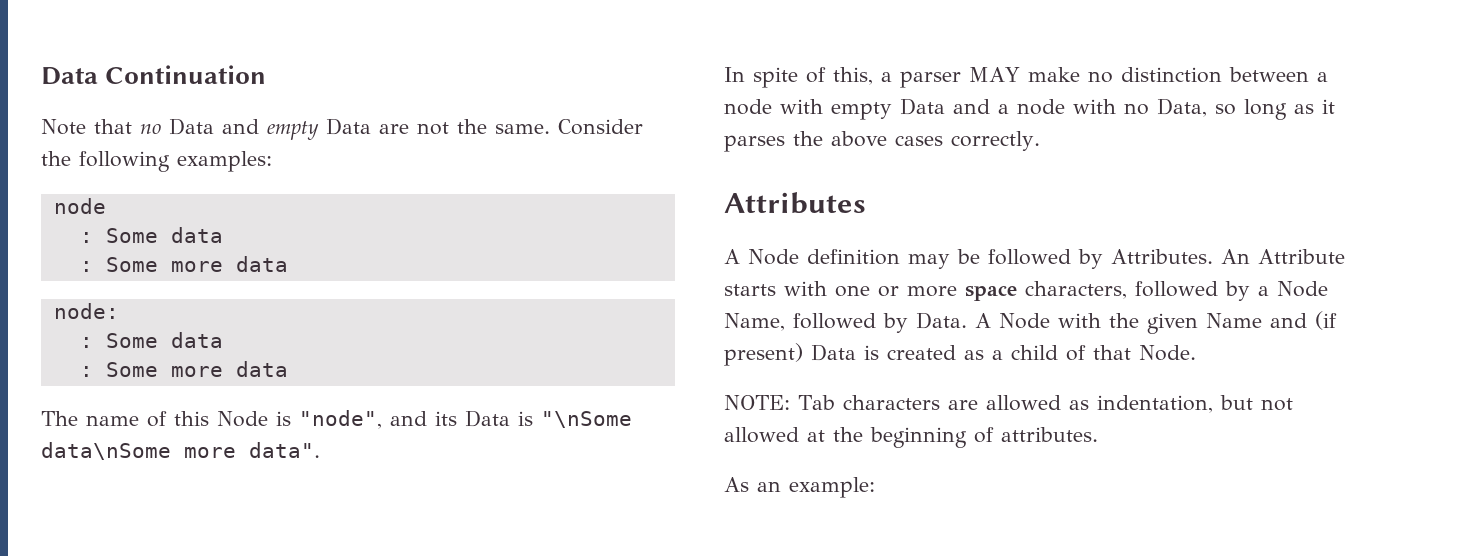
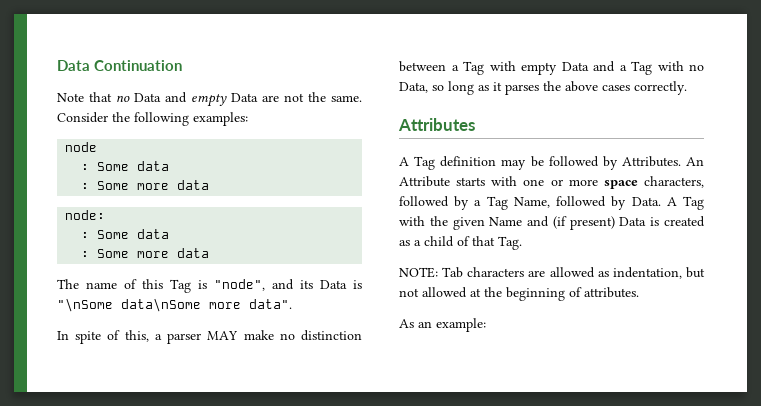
[217,411,268,427] Node -> [170,279,191,293] Tag
[724,99,772,115] node -> [463,61,484,75] Tag
[1017,99,1065,115] node -> [631,61,652,75] Tag
[748,249,799,265] Node -> [414,156,436,170] Tag
[1277,281,1328,297] Node -> [486,196,508,210] Tag
[999,313,1050,329] Node -> [683,196,704,210] Tag
[1139,345,1196,361] Node. -> [498,236,522,250] Tag.

